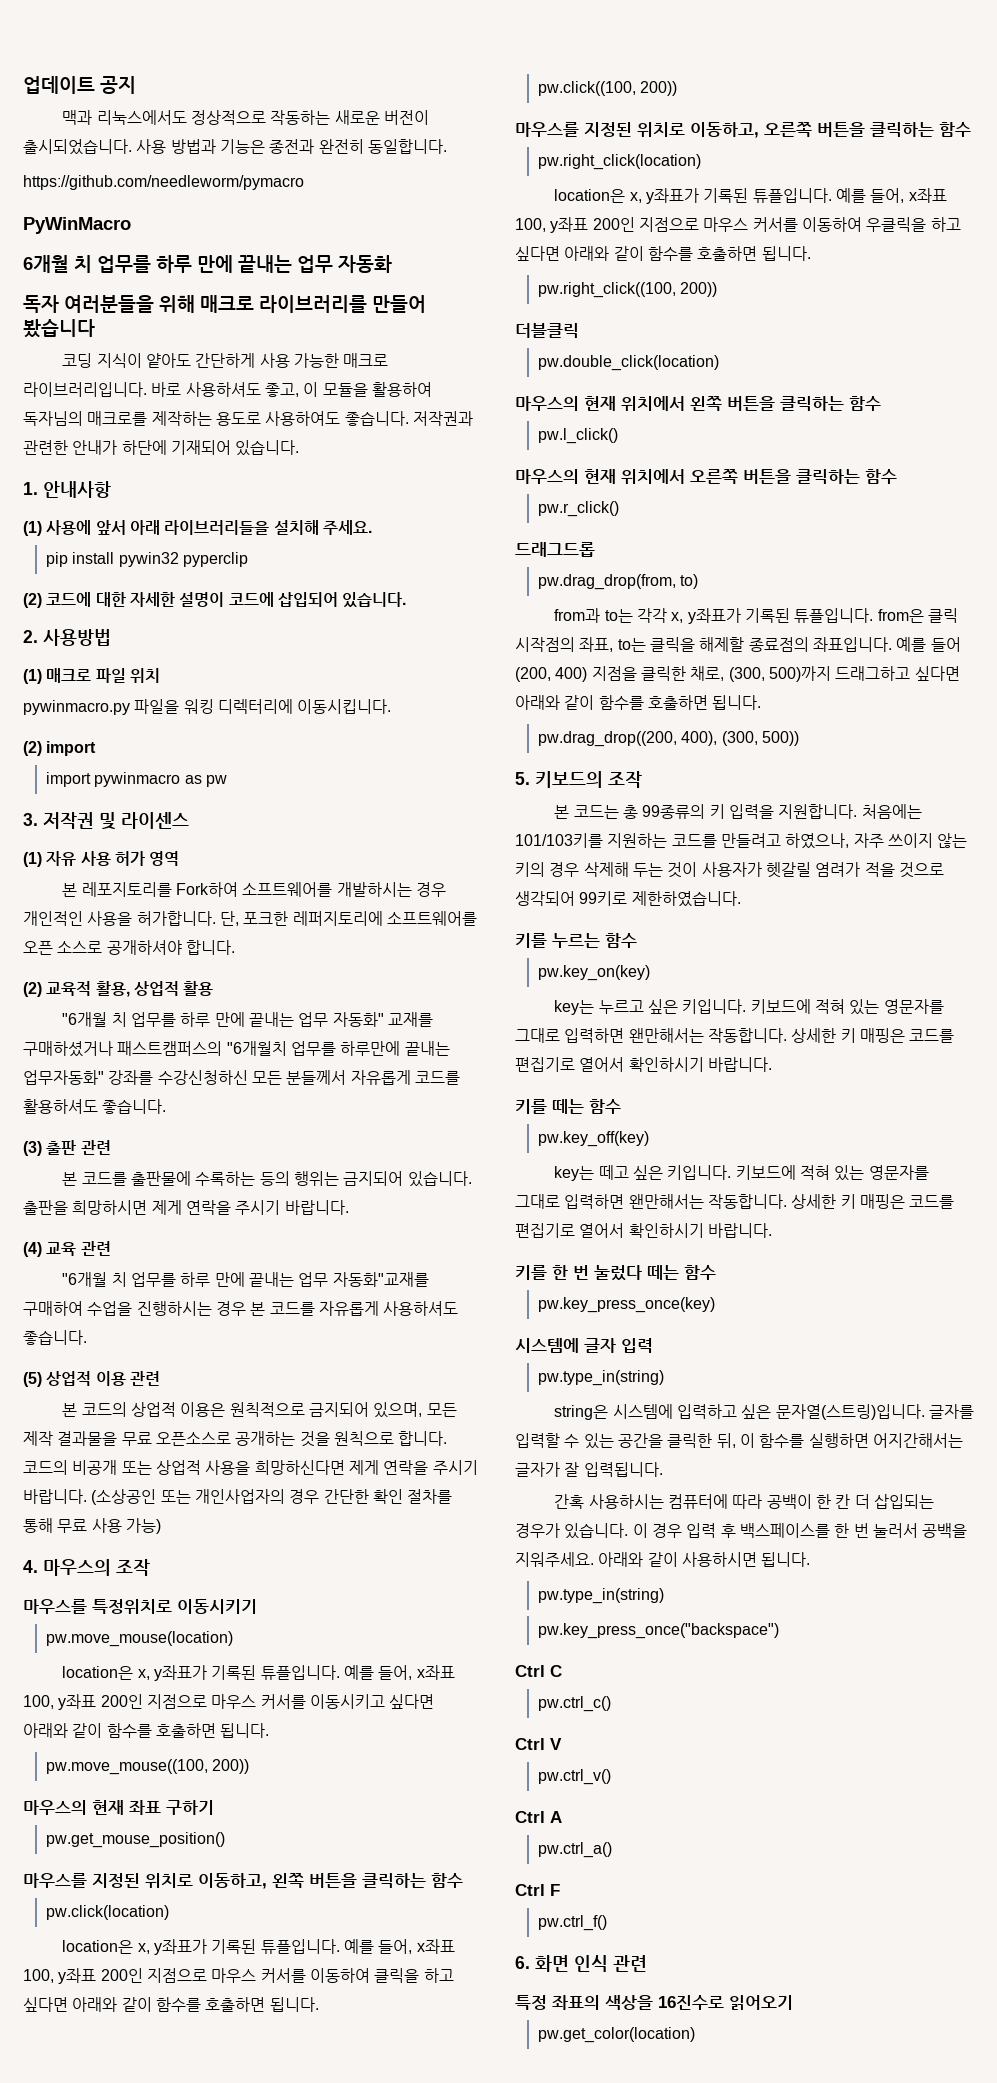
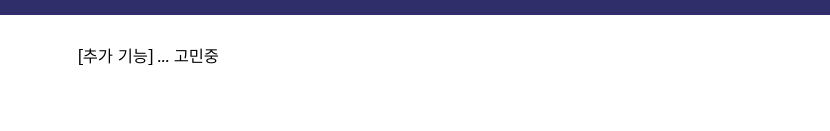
[23,76,136,94] [62,110,429,125] [23,139,447,155] [23,175,304,190] [23,217,131,234] [23,255,392,273] [23,295,426,313] [23,319,95,338] [62,353,389,368] [23,382,432,397] [23,411,473,426] [23,440,300,456] [23,481,111,498] [23,520,372,536] [46,552,249,567] [23,592,407,608] [23,629,111,646] [23,668,160,684] [23,699,392,715] [23,741,97,756] [46,772,228,787] [23,812,189,830] [23,851,180,867] [62,882,446,897] [23,911,477,926] [23,940,235,955] [23,981,214,997] [62,1012,433,1027] [23,1041,450,1057] [23,1070,460,1085] [23,1099,167,1114] [23,1140,111,1156] [62,1171,472,1187] [23,1200,349,1215] [23,1241,111,1257] [62,1272,429,1287] [23,1301,459,1316] [23,1330,87,1345] [23,1371,160,1387] [62,1402,457,1418] [23,1431,448,1447] [23,1460,478,1475] [23,1489,453,1505] [23,1518,161,1534] [23,1559,150,1576] [23,1599,257,1614] [46,1631,234,1647] [62,1665,455,1681] [23,1694,435,1710] [23,1723,270,1738] [46,1759,250,1775] [23,1800,214,1815] [46,1832,226,1848] [23,1873,463,1889] [46,1905,170,1920] [62,1939,455,1955] [23,1968,454,1984] [23,1997,319,2012] [538,81,678,96] [515,122,971,138] [538,154,702,170] [554,188,947,204] [515,217,961,233] [515,246,811,261] [538,282,718,298] [515,323,579,338] [538,355,720,371] [515,396,881,411] [538,428,619,444] [515,469,897,484] [538,501,620,517] [515,542,595,557] [538,574,699,590] [554,608,958,624] [515,637,961,652] [515,666,960,682] [515,695,762,710] [538,731,800,747] [515,771,642,788] [554,804,922,819] [515,833,968,849] [515,862,944,878] [515,891,741,907] [515,933,637,948] [538,965,651,981] [554,999,944,1015] [515,1028,955,1043] [515,1057,772,1072] [515,1099,621,1114] [538,1131,650,1147] [554,1165,929,1181] [515,1194,955,1209] [515,1223,772,1238] [515,1265,716,1281] [538,1297,716,1313] [515,1338,653,1353] [538,1370,665,1386] [554,1404,974,1420] [515,1433,963,1449] [515,1462,663,1477] [554,1494,934,1509] [515,1523,968,1539] [515,1552,811,1567] [538,1588,665,1604] [538,1623,780,1639] [515,1665,562,1677] [538,1696,612,1712] [515,1738,562,1750] [538,1769,612,1785] [515,1811,562,1823] [538,1842,613,1858] [515,1884,560,1896] [538,1915,608,1931] [515,1955,647,1972] [515,1995,793,2011] [538,2027,696,2043] 업데이트 공지 // 맥과 리눅스에서도 정상적으로 작동하는 새로운 버전이 출시되었습니다. 사용 방법과 기능은 종전과 완전히 동일합니다. // https://github.com/needleworm/pymacro // PyWinMacro // 6개월 치 업무를 하루 만에 끝내는 업무 자동화 // 독자 여러분들을 위해 매크로 라이브러리를 만들어 봤습니다 // 코딩 지식이 얕아도 간단하게 사용 가능한 매크로 라이브러리입니다. 바로 사용하셔도 좋고, 이 모듈을 활용하여 독자님의 매크로를 제작하는 용도로 사용하여도 좋습니다. 저작권과 관련한 안내가 하단에 기재되어 있습니다. // 1. 안내사항 // (1) 사용에 앞서 아래 라이브러리들을 설치해 주세요. // pip install pywin32 pyperclip // (2) 코드에 대한 자세한 설명이 코드에 삽입되어 있습니다. // 2. 사용방법 // (1) 매크로 파일 위치 // pywinmacro.py 파일을 워킹 디렉터리에 이동시킵니다. // (2) import // import pywinmacro as pw // 3. 저작권 및 라이센스 // (1) 자유 사용 허가 영역 // 본 레포지토리를 Fork하여 소프트웨어를 개발하시는 경우 개인적인 사용을 허가합니다. 단, 포크한 레퍼지토리에 소프트웨어를 오픈 소스로 공개하셔야 합니다. // (2) 교육적 활용, 상업적 활용 // "6개월 치 업무를 하루 만에 끝내는 업무 자동화" 교재를 구매하셨거나 패스트캠퍼스의 "6개월치 업무를 하루만에 끝내는 업무자동화" 강좌를 수강신청하신 모든 분들께서 자유롭게 코드를 활용하셔도 좋습니다. // (3) 출판 관련 // 본 코드를 출판물에 수록하는 등의 행위는 금지되어 있습니다. 출판을 희망하시면 제게 연락을 주시기 바랍니다. // (4) 교육 관련 // "6개월 치 업무를 하루 만에 끝내는 업무 자동화"교재를 구매하여 수업을 진행하시는 경우 본 코드를 자유롭게 사용하셔도 좋습니다. // (5) 상업적 이용 관련 // 본 코드의 상업적 이용은 원칙적으로 금지되어 있으며, 모든 제작 결과물을 무료 오픈소스로 공개하는 것을 원칙으로 합니다. 코드의 비공개 또는 상업적 사용을 희망하신다면 제게 연락을 주시기 바랍니다. (소상공인 또는 개인사업자의 경우 간단한 확인 절차를 통해 무료 사용 가능) // 4. 마우스의 조작 // 마우스를 특정위치로 이동시키기 // pw.move_mouse(location) // location은 x, y좌표가 기록된 튜플입니다. 예를 들어, x좌표 100, y좌표 200인 지점으로 마우스 커서를 이동시키고 싶다면 아래와 같이 함수를 호출하면 됩니다. // pw.move_mouse((100, 200)) // 마우스의 현재 좌표 구하기 // pw.get_mouse_position() // 마우스를 지정된 위치로 이동하고, 왼쪽 버튼을 클릭하는 함수 // pw.click(location) // location은 x, y좌표가 기록된 튜플입니다. 예를 들어, x좌표 100, y좌표 200인 지점으로 마우스 커서를 이동하여 클릭을 하고 싶다면 아래와 같이 함수를 호출하면 됩니다. // pw.click((100, 200)) // 마우스를 지정된 위치로 이동하고, 오른쪽 버튼을 클릭하는 함수 // pw.right_click(location) // location은 x, y좌표가 기록된 튜플입니다. 예를 들어, x좌표 100, y좌표 200인 지점으로 마우스 커서를 이동하여 우클릭을 하고 싶다면 아래와 같이 함수를 호출하면 됩니다. // pw.right_click((100, 200)) // 더블클릭 // pw.double_click(location) // 마우스의 현재 위치에서 왼쪽 버튼을 클릭하는 함수 // pw.l_click() // 마우스의 현재 위치에서 오른쪽 버튼을 클릭하는 함수 // pw.r_click() // 드래그드롭 // pw.drag_drop(from, to) // from과 to는 각각 x, y좌표가 기록된 튜플입니다. from은 클릭 시작점의 좌표, to는 클릭을 해제할 종료점의 좌표입니다. 예를 들어 (200, 400) 지점을 클릭한 채로, (300, 500)까지 드래그하고 싶다면 아래와 같이 함수를 호출하면 됩니다. // pw.drag_drop((200, 400), (300, 500)) // 5. 키보드의 조작 // 본 코드는 총 99종류의 키 입력을 지원합니다. 처음에는 101/103키를 지원하는 코드를 만들려고 하였으나, 자주 쓰이지 않는 키의 경우 삭제해 두는 것이 사용자가 헷갈릴 염려가 적을 것으로 생각되어 99키로 제한하였습니다. // 키를 누르는 함수 // pw.key_on(key) // key는 누르고 싶은 키입니다. 키보드에 적혀 있는 영문자를 그대로 입력하면 왠만해서는 작동합니다. 상세한 키 매핑은 코드를 편집기로 열어서 확인하시기 바랍니다. // 키를 떼는 함수 // pw.key_off(key) // key는 떼고 싶은 키입니다. 키보드에 적혀 있는 영문자를 그대로 입력하면 왠만해서는 작동합니다. 상세한 키 매핑은 코드를 편집기로 열어서 확인하시기 바랍니다. // 키를 한 번 눌렀다 떼는 함수 // pw.key_press_once(key) // 시스템에 글자 입력 // pw.type_in(string) // string은 시스템에 입력하고 싶은 문자열(스트링)입니다. 글자를 입력할 수 있는 공간을 클릭한 뒤, 이 함수를 실행하면 어지간해서는 글자가 잘 입력됩니다. // 간혹 사용하시는 컴퓨터에 따라 공백이 한 칸 더 삽입되는 경우가 있습니다. 이 경우 입력 후 백스페이스를 한 번 눌러서 공백을 지워주세요. 아래와 같이 사용하시면 됩니다. // pw.type_in(string) // pw.key_press_once("backspace") // Ctrl C // pw.ctrl_c() // Ctrl V // pw.ctrl_v() // Ctrl A // pw.ctrl_a() // Ctrl F // pw.ctrl_f() // 6. 화면 인식 관련 // 특정 좌표의 색상을 16진수로 읽어오기 // pw.get_color(location) -> [78,48,219,65] [추가 기능] ... 고민중

